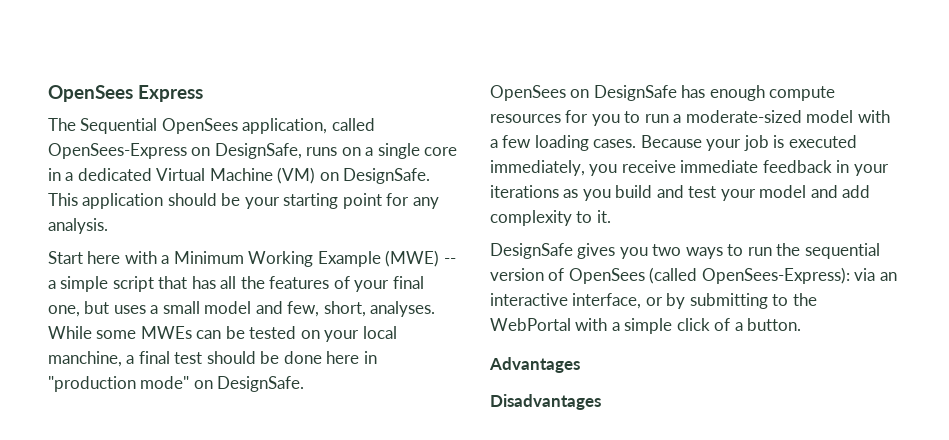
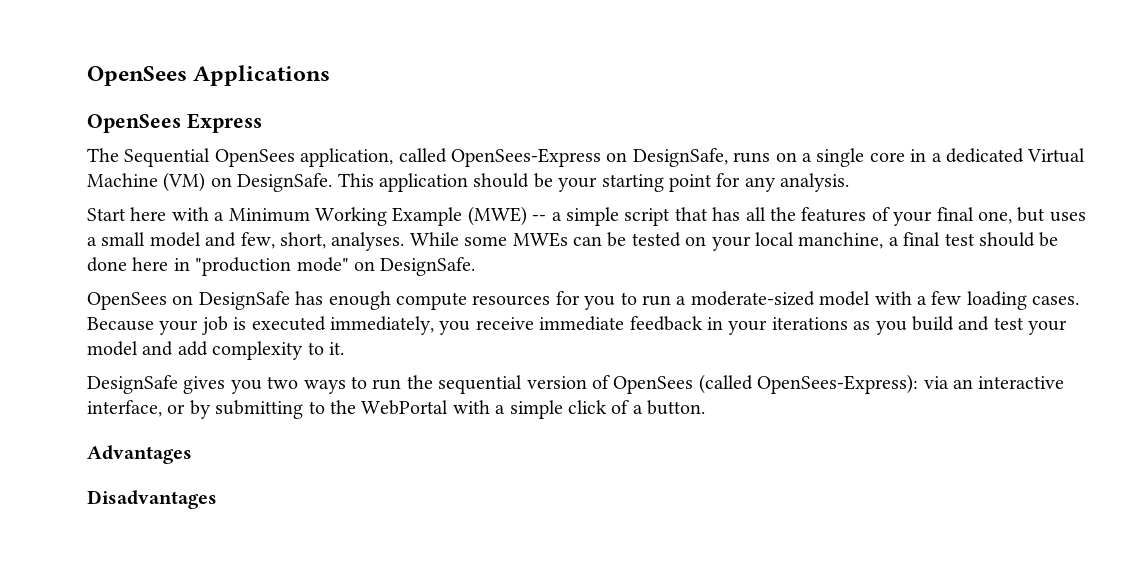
[48,85,133,102] OpenSees -> [87,65,331,86] [87,114,181,133] OpenSees Applications // OpenSees

